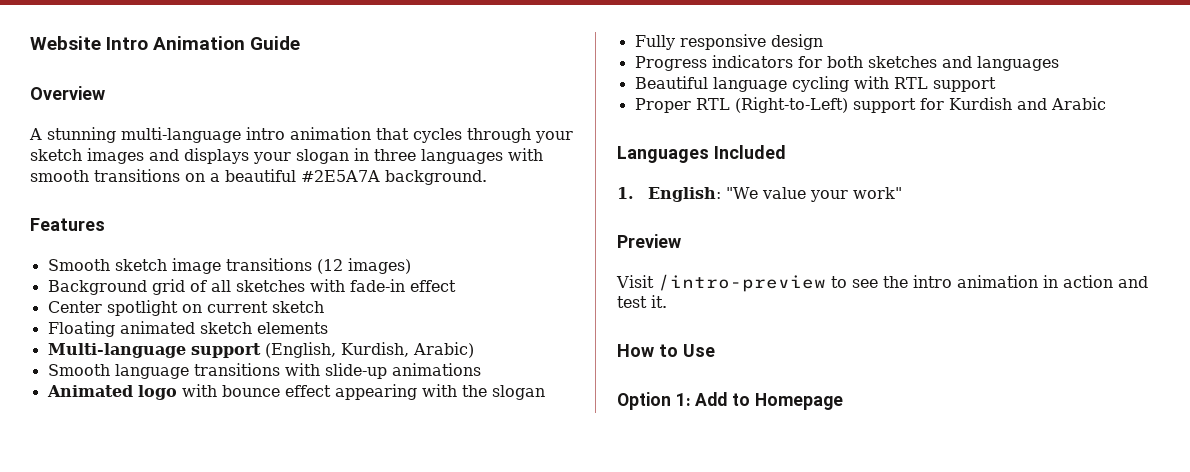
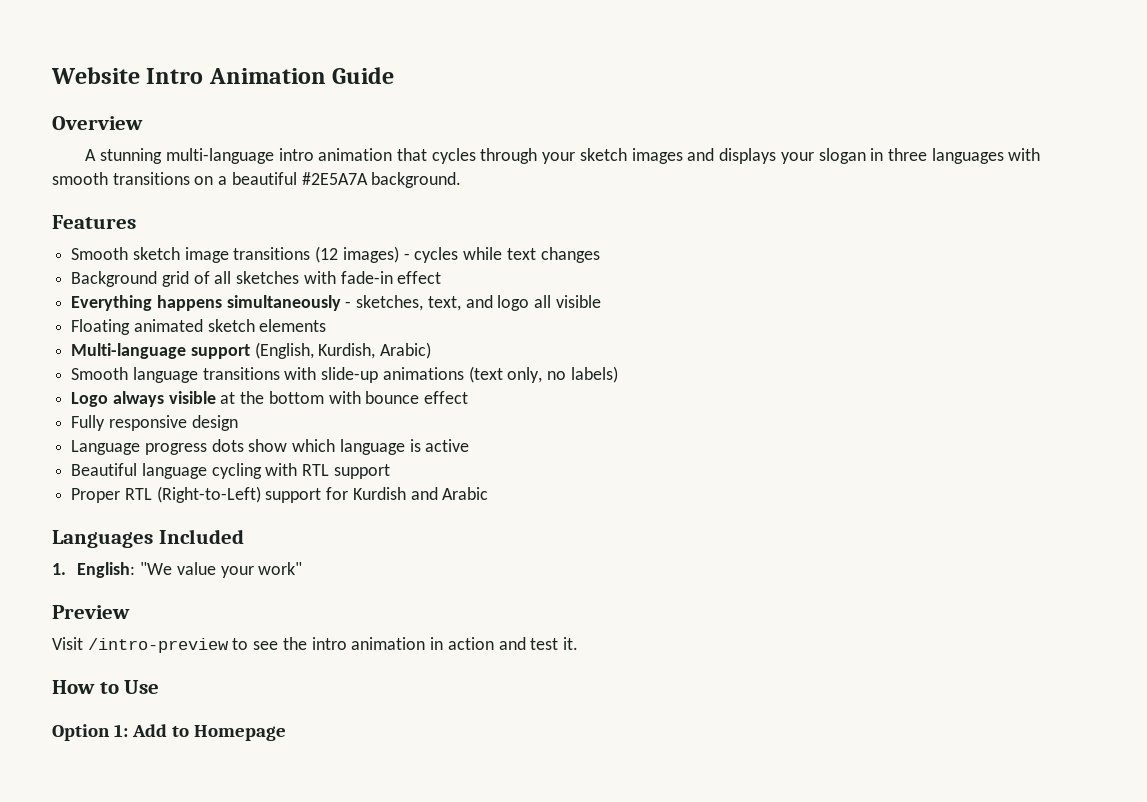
(411, 266) none -> [403,247,600,263] - cycles while text changes
[47,300,324,316] Center spotlight on current sketch -> [71,295,601,311] Everything happens simultaneously - sketches, text, and logo all visible
[46,385,177,400] // Animated logo -> [468,366,618,383] [71,391,324,407] (text only, no labels) // Logo always visible at the bottom
[334,384,545,400] appearing with the slogan -> (469, 397) none
[634,55,1059,71] Progress indicators for both sketches and languages -> [71,439,470,455] Language progress dots show which language is active

